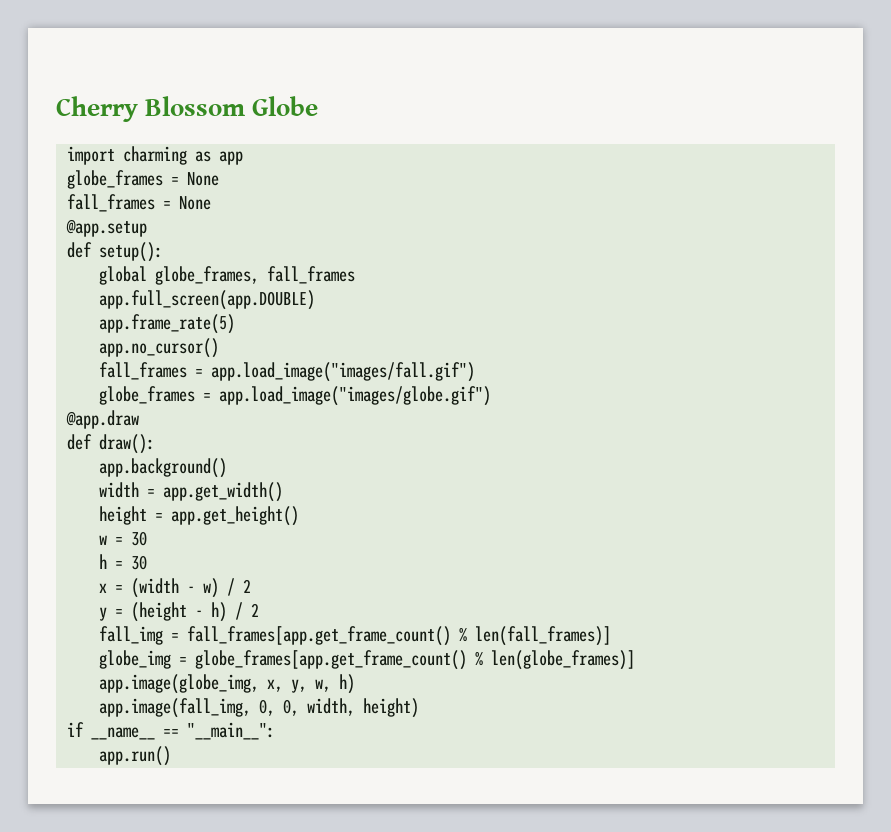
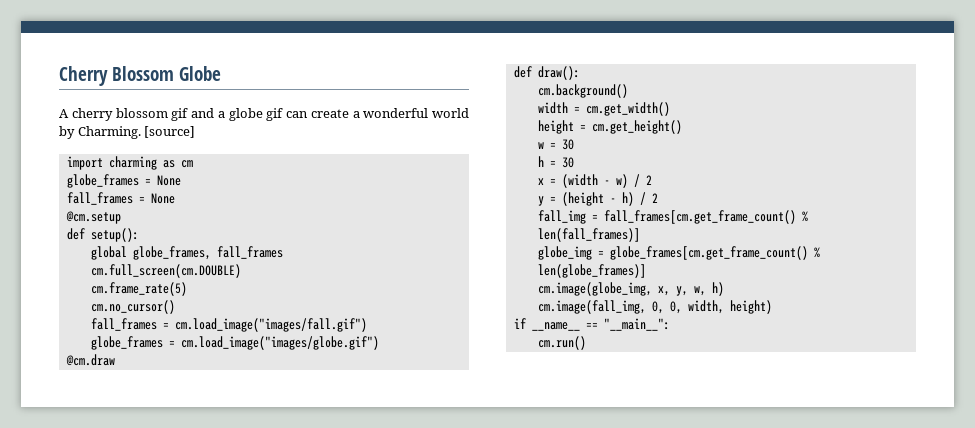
(319, 106) none -> [59,108,469,121] [59,126,196,139] // A cherry blossom gif and a globe gif can create a wonderful world by Charming. [source]
[219,151,244,165] app -> [180,160,193,168] cm
[66,219,148,237] @app.setup -> [65,211,121,224] @cm.setup
[99,290,316,310] [99,314,236,334] [99,338,220,358] [99,362,476,382] [99,386,492,406] [66,410,140,429] app.full_screen(app.DOUBLE) // app.frame_rate(5) // app.no_cursor() // fall_frames = app.load_image("images/fall.gif") // globe_frames = app.load_image("images/globe.gif") // @app.draw -> [90,264,241,278] [90,282,187,296] [90,300,175,314] [90,318,367,332] [90,336,379,350] [65,354,115,366] cm.full_screen(cm.DOUBLE) // cm.frame_rate(5) // cm.no_cursor() // fall_frames = cm.load_image("images/fall.gif") // globe_frames = cm.load_image("images/globe.gif") // @cm.draw
[99,458,228,478] app.background() -> [537,84,628,98] cm.background()
[163,482,284,502] app.get_width() -> [585,102,670,116] cm.get_width()
[171,506,300,526] app.get_height() -> [591,120,682,134] cm.get_height()
[187,626,452,646] fall_frames[app.get_frame_count() -> [603,210,796,224] fall_frames[cm.get_frame_count()
[195,650,468,670] globe_frames[app.get_frame_count() -> [609,246,808,260] globe_frames[cm.get_frame_count()
[99,674,260,694] app.image(globe_img, -> [537,282,652,296] cm.image(globe_img,
[99,698,252,718] app.image(fall_img, -> [537,300,646,314] cm.image(fall_img,
[99,746,172,766] app.run() -> [537,336,586,350] cm.run()

